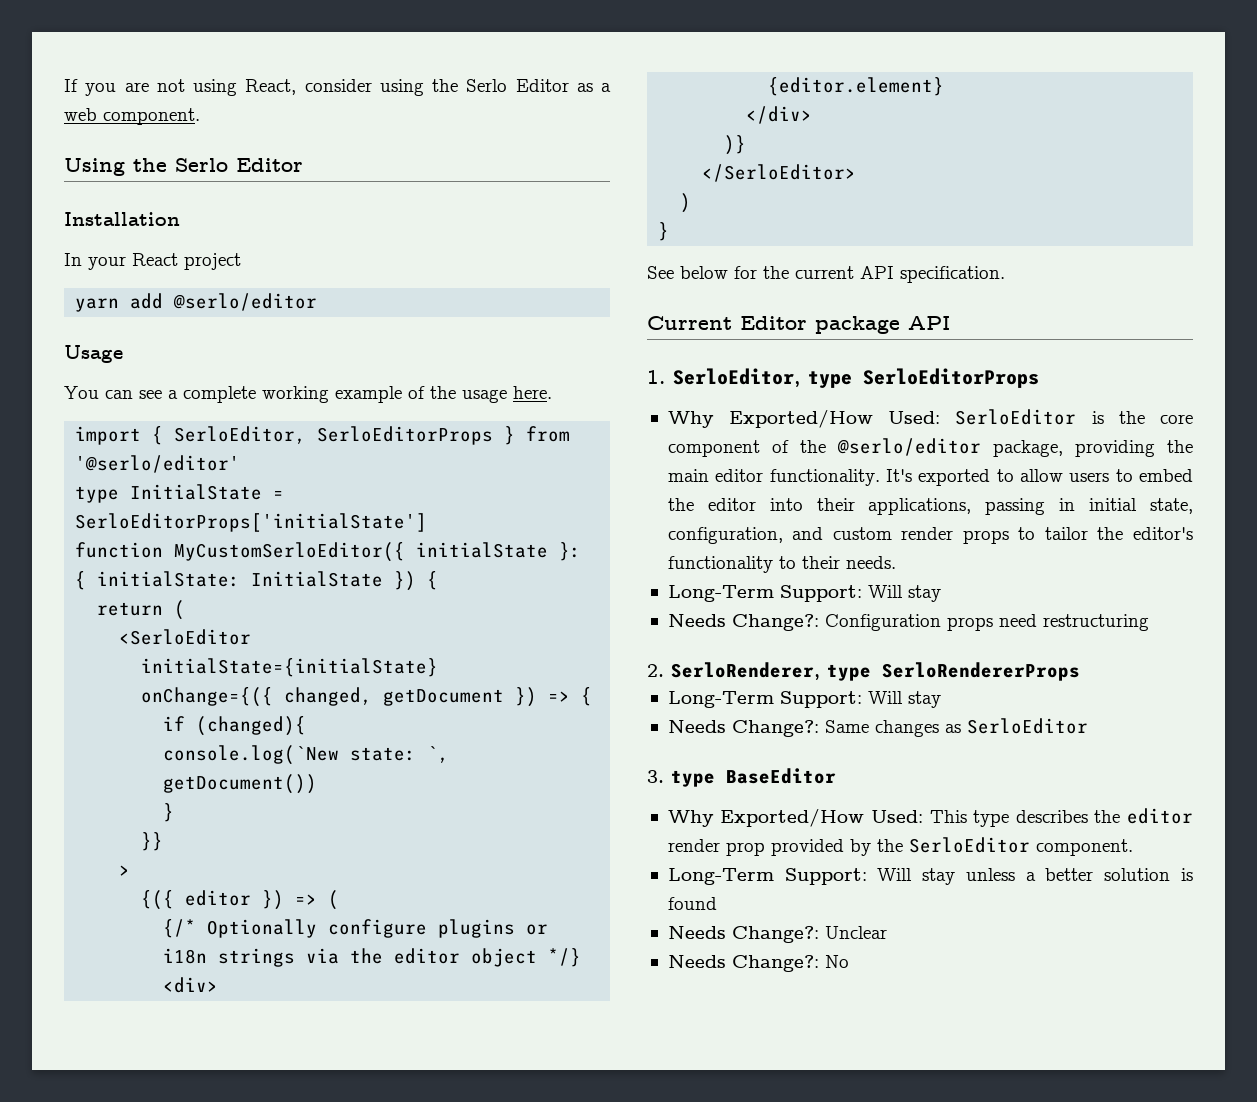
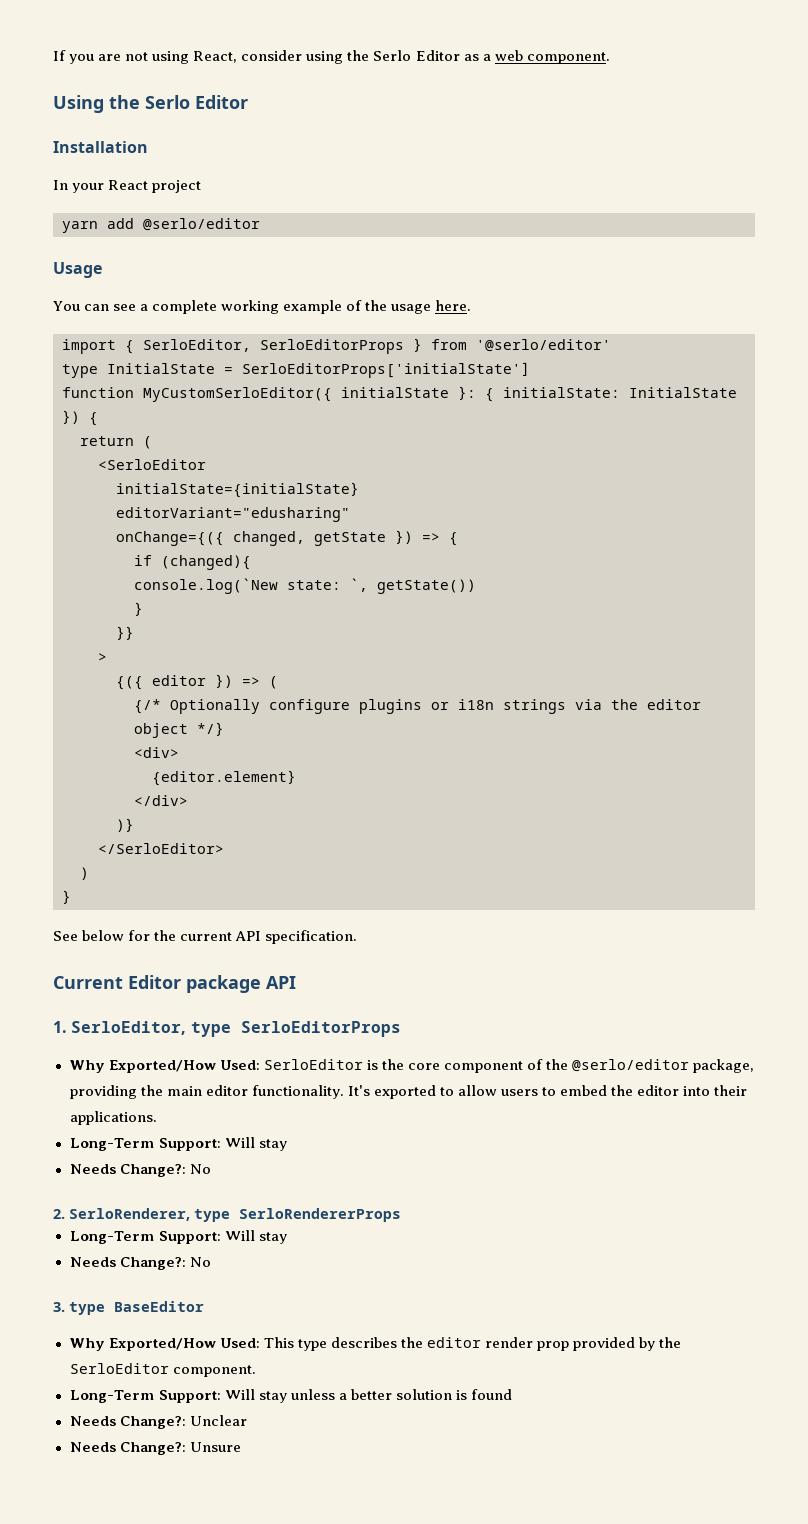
(439, 667) none -> [116,507,350,522] // editorVariant="edusharing"
[383,689,505,706] getDocument -> [314,532,386,546] getState
[163,774,318,794] getDocument()) -> [377,579,476,594] getState())
[868,498,1193,515] [667,527,1193,544] [667,556,896,573] [667,585,941,602] [667,614,1149,631] applications, passing in initial state, configuration, and custom render props to tailor the editor's functionality to their needs. // Long-Term Support: Will stay // Needs Change?: Configuration props need restructuring -> [69,1111,157,1125] [69,1137,287,1151] [69,1164,211,1177] applications. // Long-Term Support: Will stay // Needs Change?: No
[824,718,1088,737] Same changes as SerloEditor -> [189,1257,211,1267] No
[824,955,849,968] No -> [189,1442,241,1452] Unsure

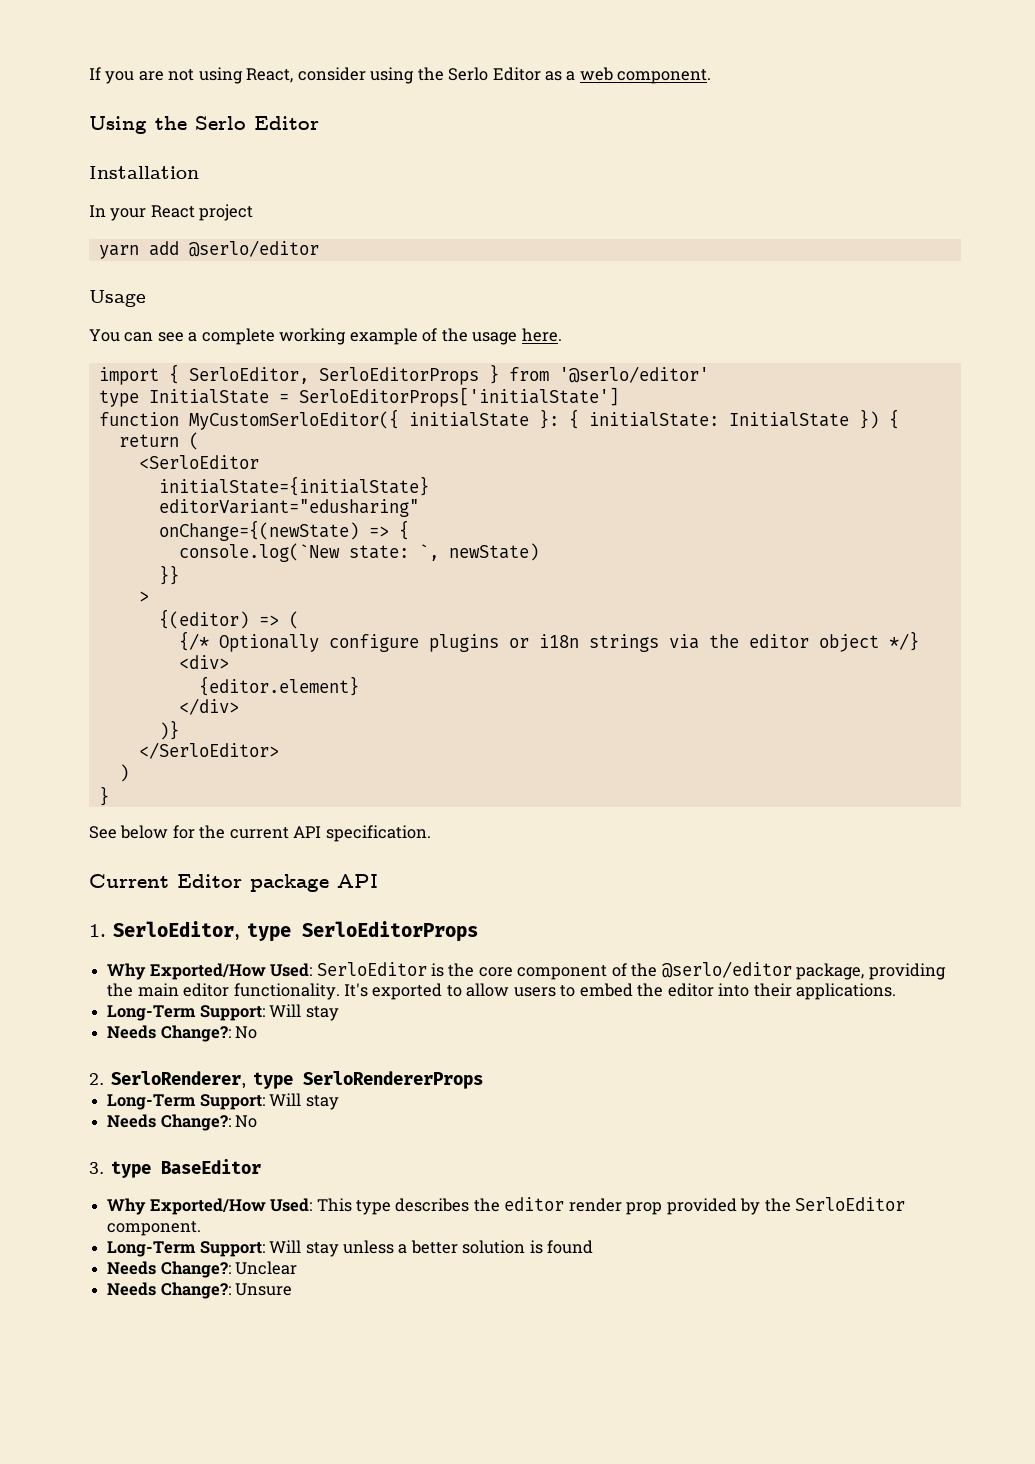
[116,530,413,546] onChange={({ changed, getState }) -> [158,520,359,541] onChange={(newState)
[134,555,251,570] // if (changed){ -> (409, 530) none
[377,579,476,594] [134,602,143,616] getState()) // } -> [448,543,539,561] newState)
[116,674,233,690] {({ editor }) -> [158,609,249,629] {(editor)

